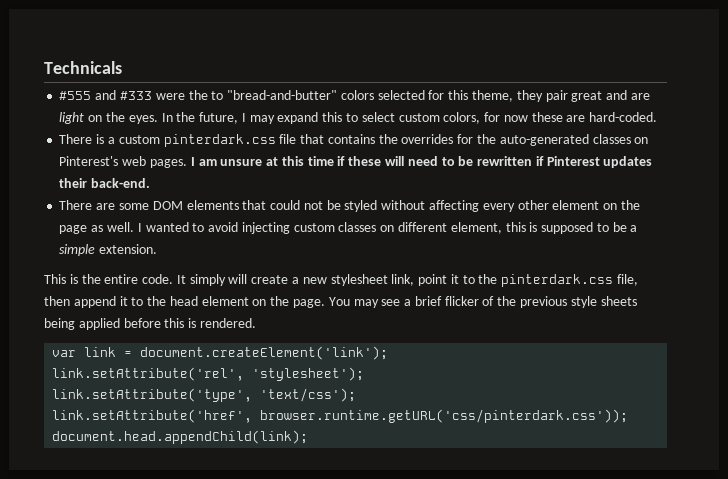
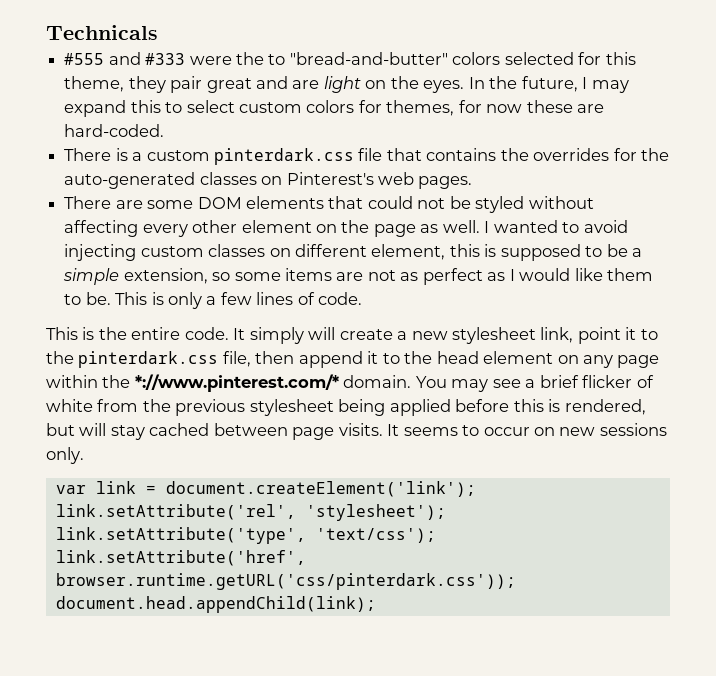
[443,112,481,124] colors, -> [306,100,455,116] colors for themes,
[190,156,653,168] [59,178,151,188] I am unsure at this time if these will need to be rewritten if Pinterest updates their back-end. -> (473, 182) none
[99,244,158,254] extension. -> [123,268,654,285] [64,292,363,309] extension, so some items are not as perfect as I would like them to be. This is only a few lines of code.
[270,296,326,308] the page. -> [583,355,660,368] [46,374,412,392] any page within the *://www.pinterest.com/* domain.
[497,296,637,308] the previous style sheets -> [46,399,334,416] white from the previous stylesheet
[199,318,256,328] rendered. -> [564,399,646,415] [46,423,667,440] [46,447,84,464] rendered, but will stay cached between page visits. It seems to occur on new sessions only.

